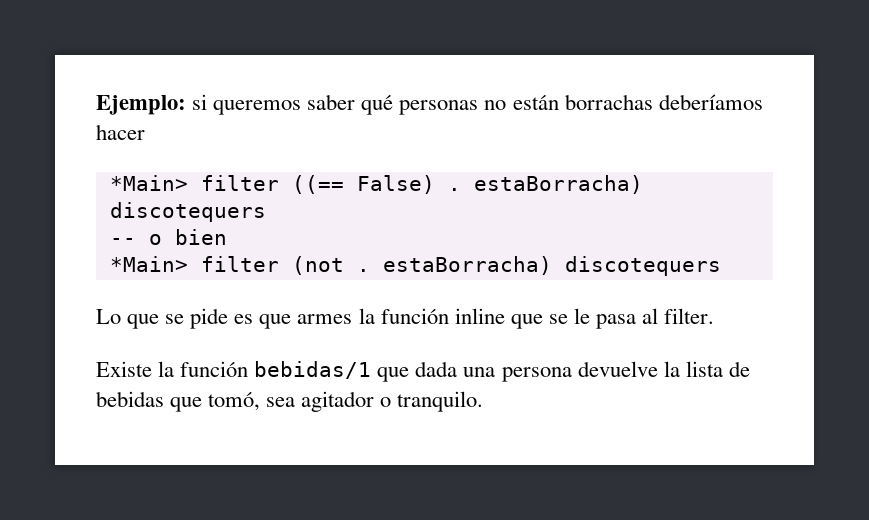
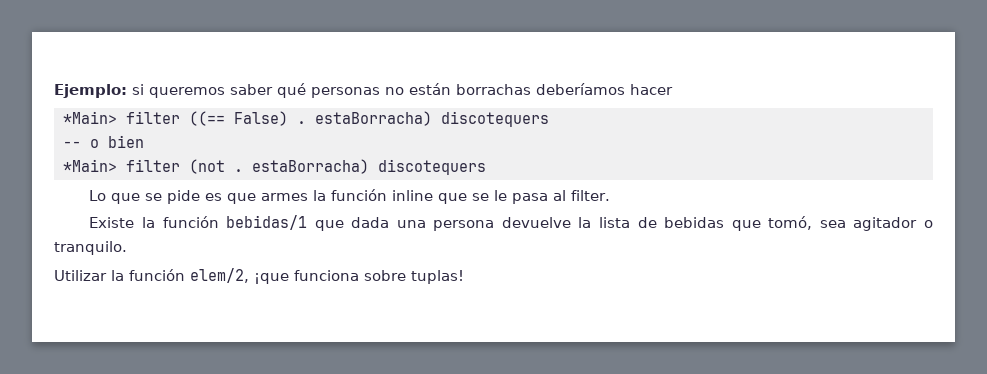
(484, 401) none -> [54,268,464,284] // Utilizar la función elem/2, ¡que funciona sobre tuplas!

